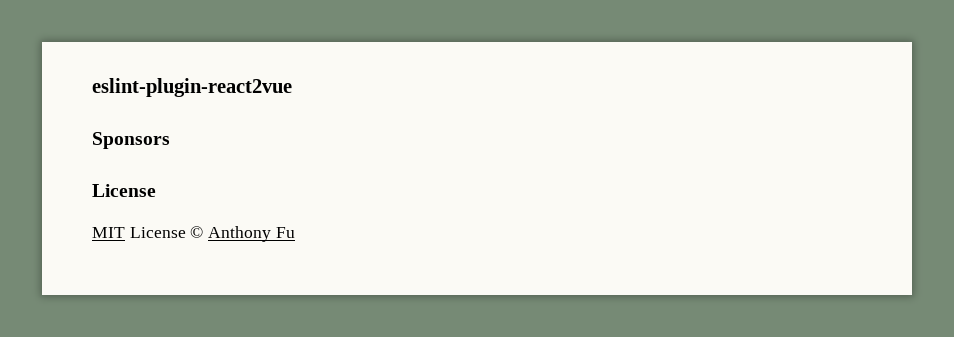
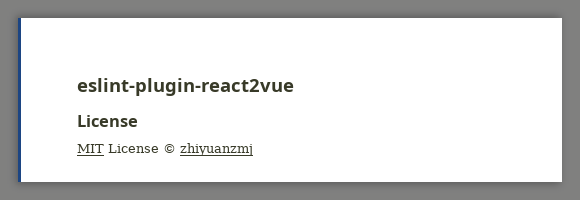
[92,132,170,149] // Sponsors -> (294, 87) none
[208,226,295,242] Anthony Fu -> [180,143,253,156] zhiyuanzmj

